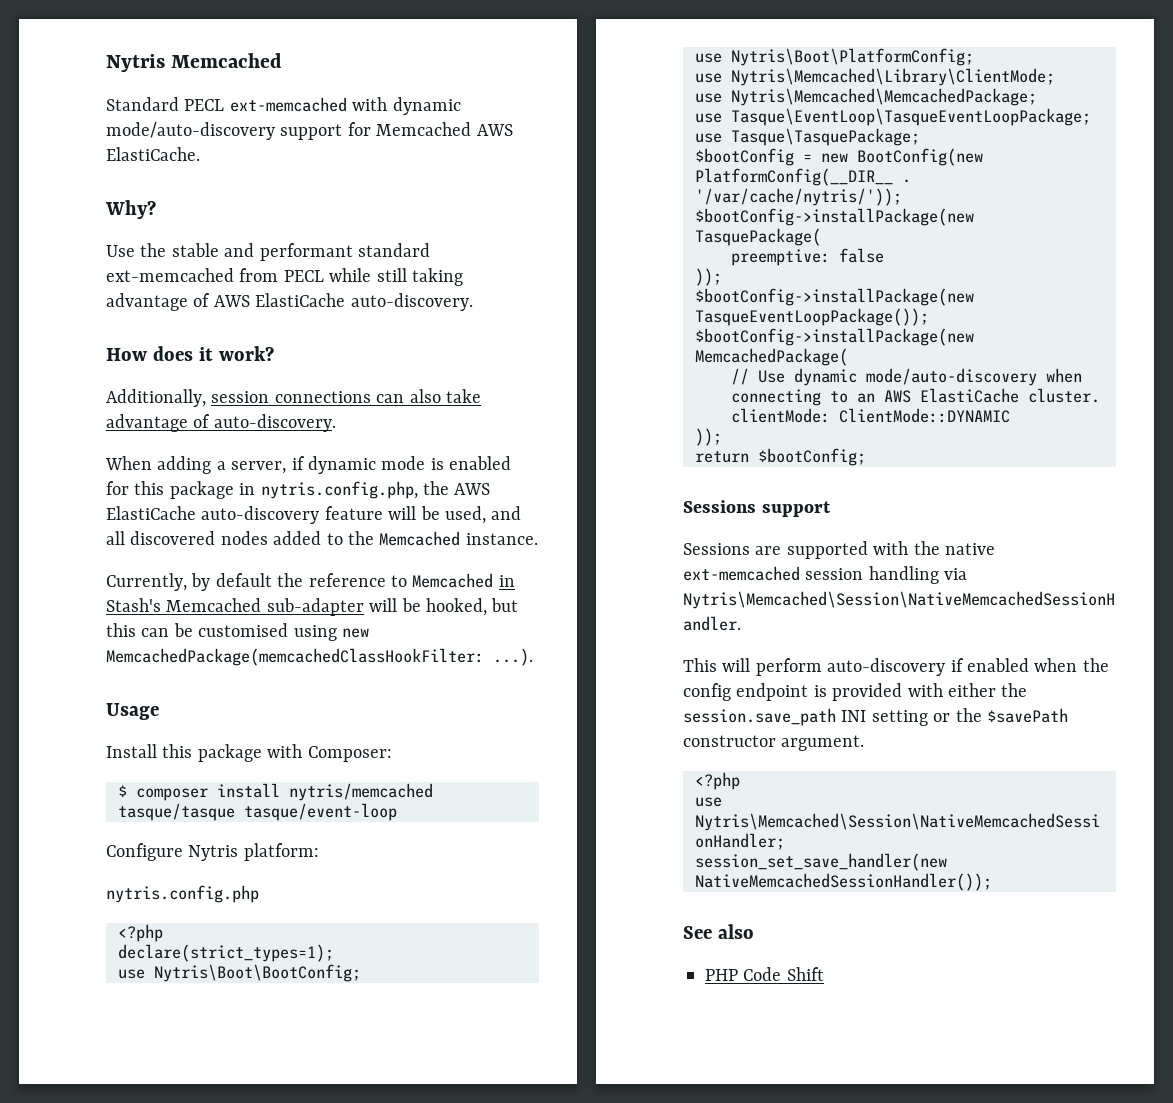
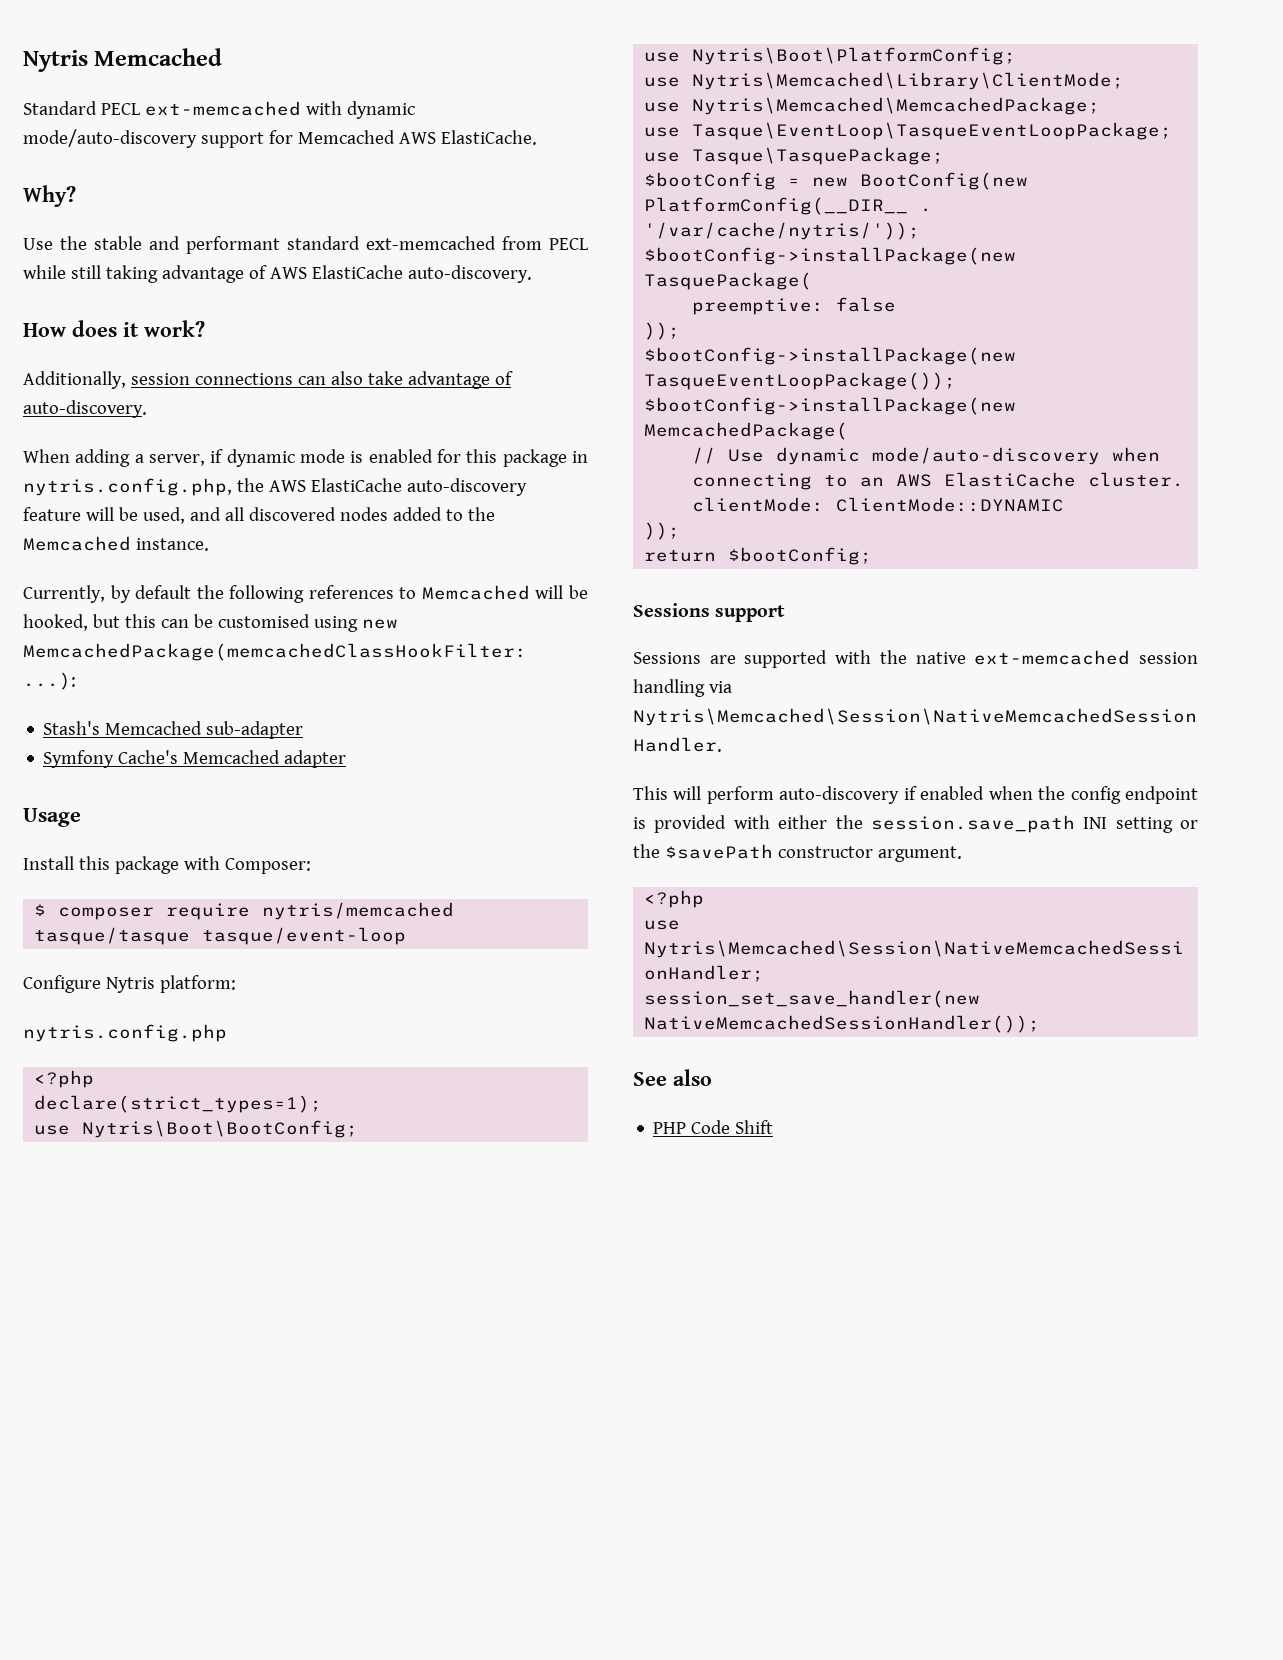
[308,573,515,588] [106,598,364,616] reference to Memcached in Stash's Memcached sub-adapter -> [229,585,530,603] following references to Memcached
[493,648,533,666] ...). -> [23,672,76,690] [43,721,304,739] [43,750,347,768] ...): // Stash's Memcached sub-adapter // Symfony Cache's Memcached adapter
[217,783,280,798] install -> [166,903,251,920] require

